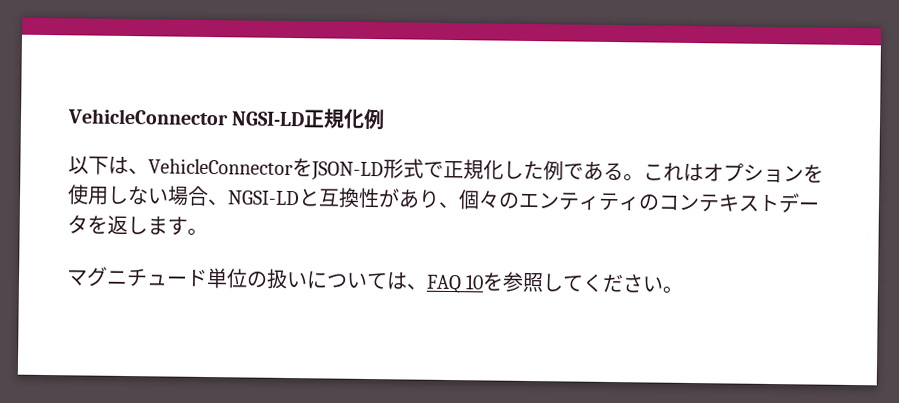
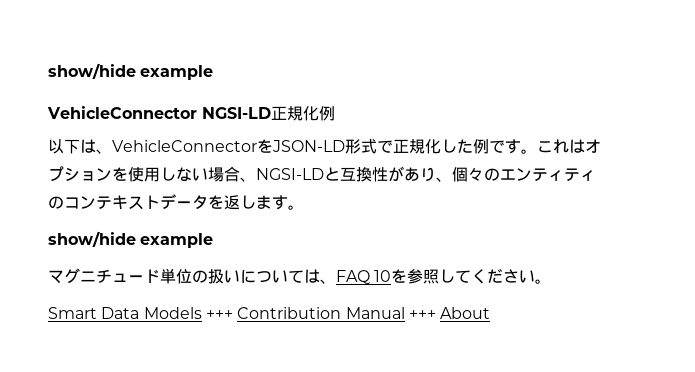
(67, 117) none -> [48,63,214,80] show/hide example //
[583,161,624,181] ある -> [505,139,521,154] す
(208, 232) none -> [48,231,214,248] // show/hide example
(684, 289) none -> [48,307,491,319] // Smart Data Models +++ Contribution Manual +++ About

